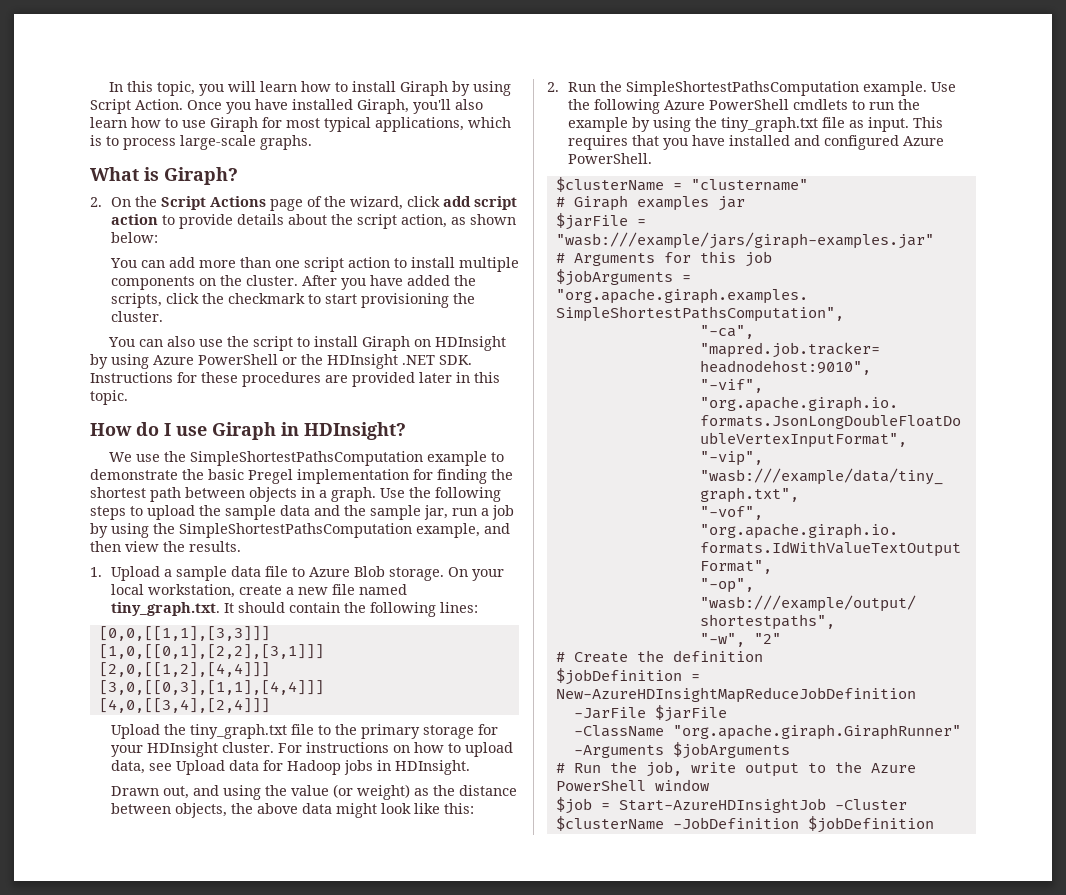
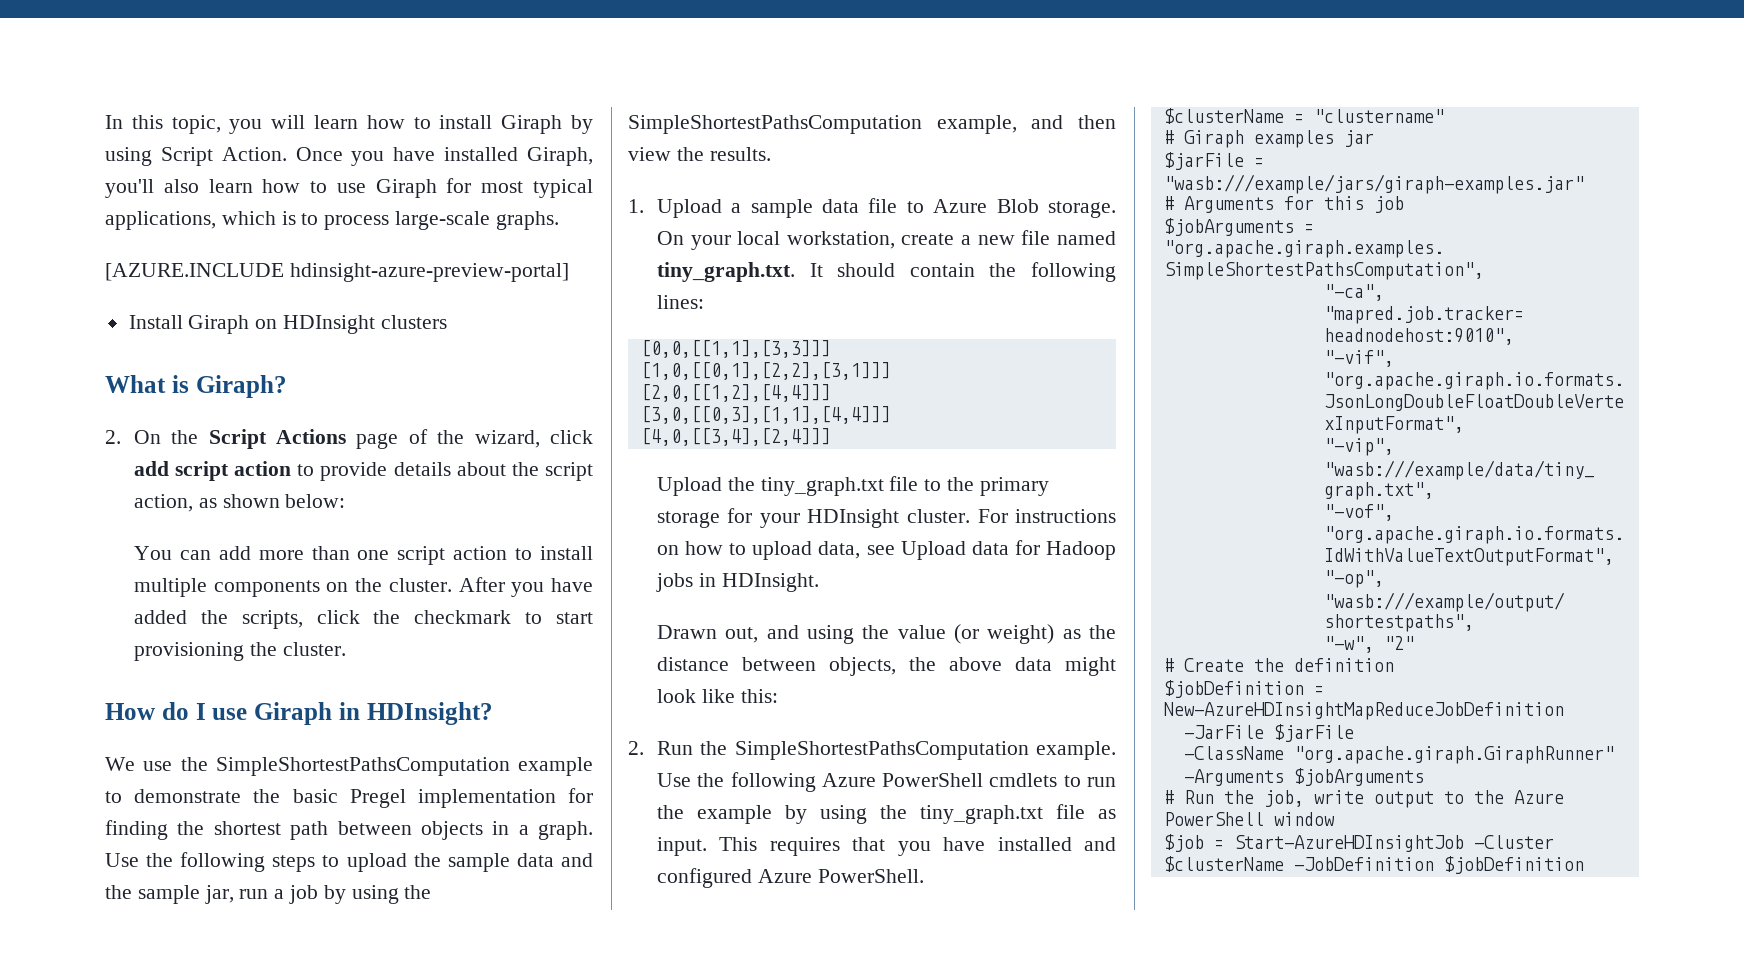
(312, 142) none -> [105,263,569,282] [128,315,447,334] // [AZURE.INCLUDE hdinsight-azure-preview-portal] // Install Giraph on HDInsight clusters
[108,336,507,351] [90,354,472,369] [90,372,500,387] [90,390,128,405] // You can also use the script to install Giraph on HDInsight by using Azure PowerShell or the HDInsight .NET SDK. Instructions for these procedures are provided later in this topic. -> (346, 649) none

